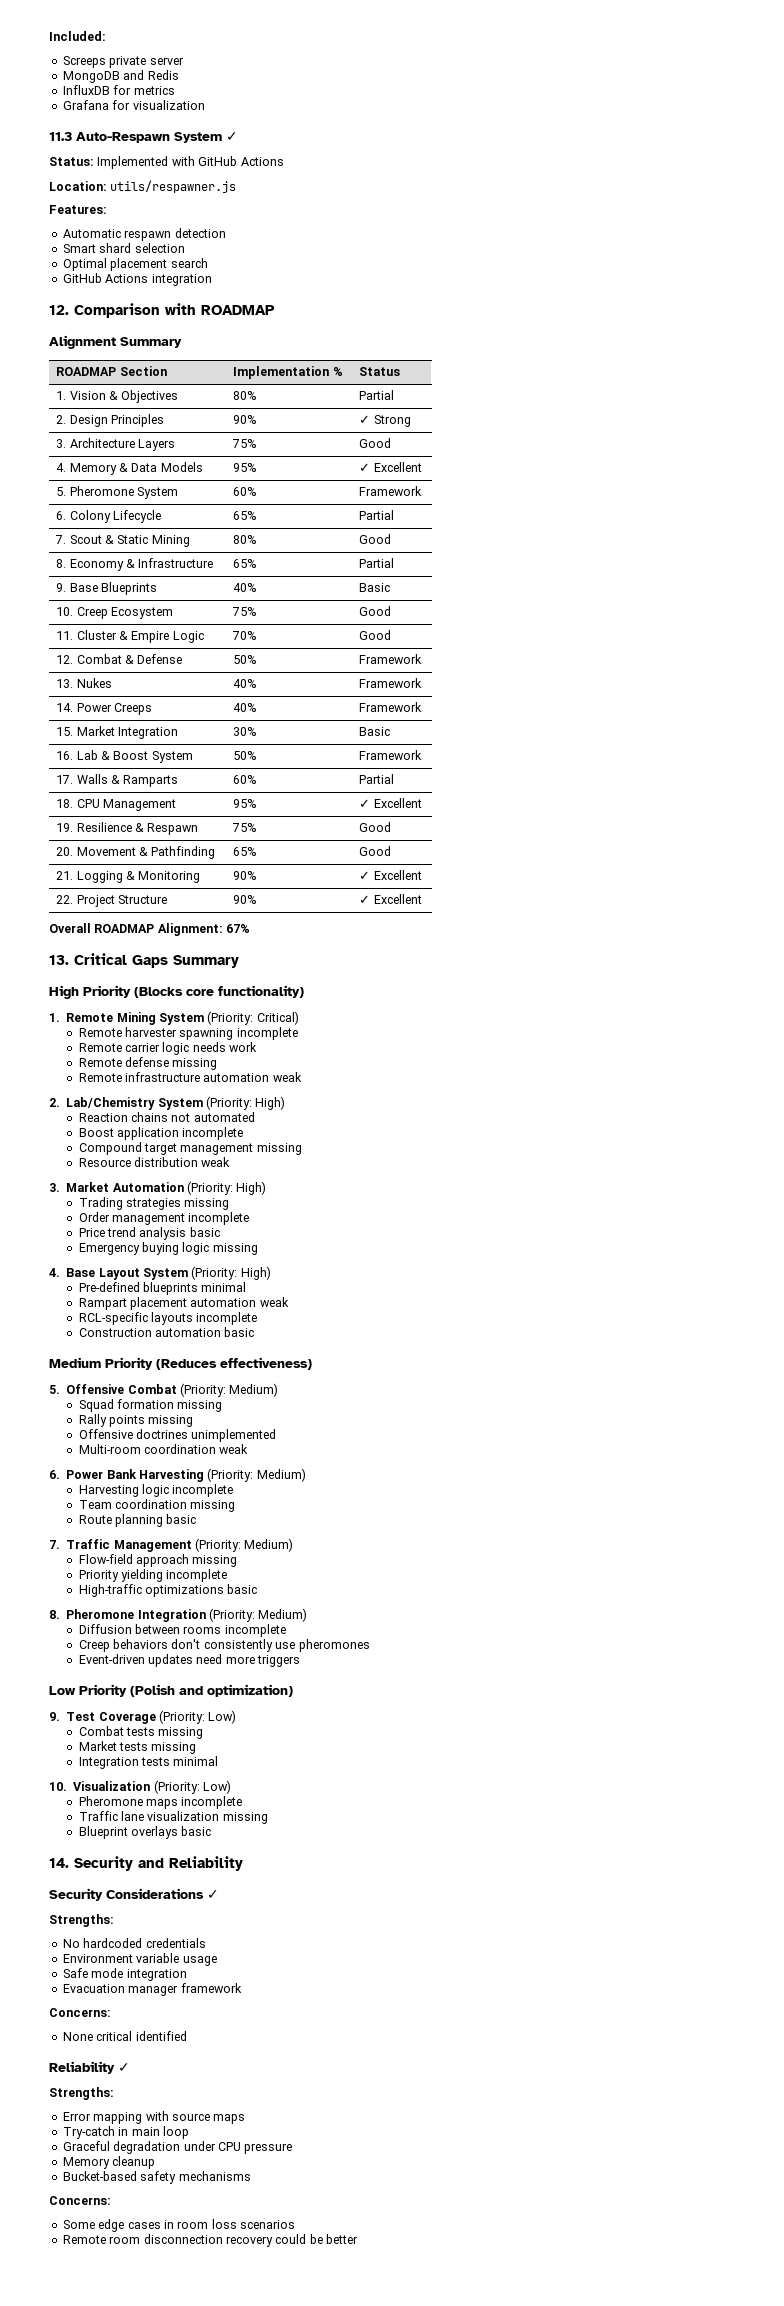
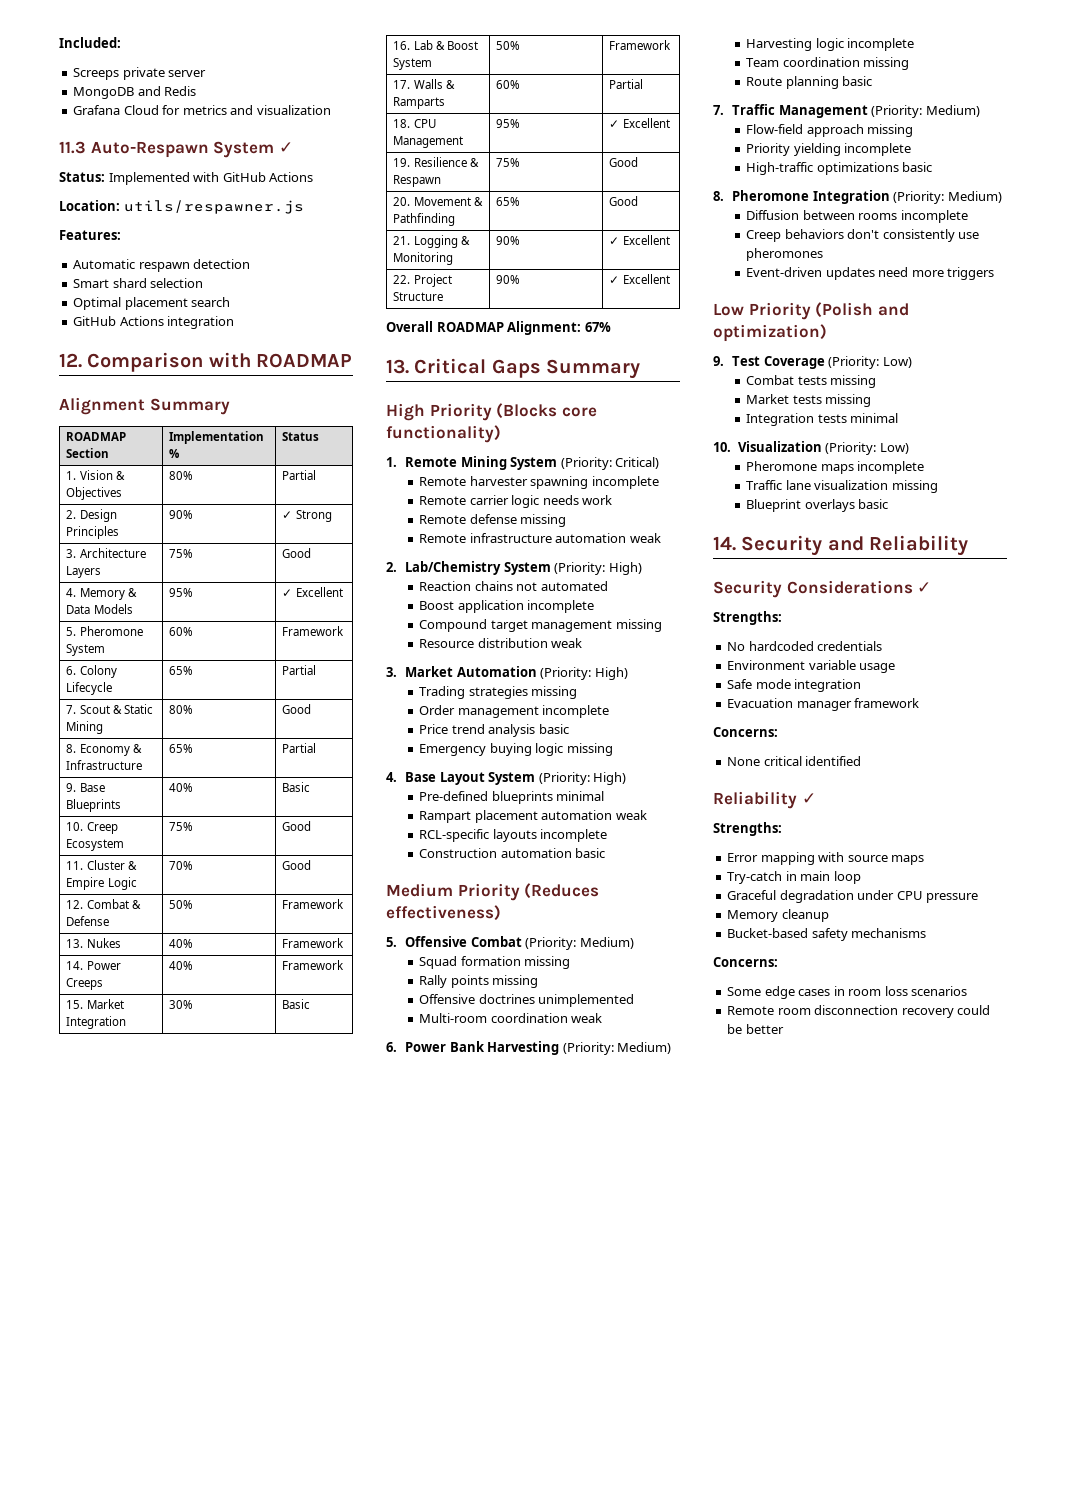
[62,85,110,95] InfluxDB -> [73,105,159,115] Grafana Cloud
[62,100,131,110] // Grafana for -> [230,105,254,115] and

